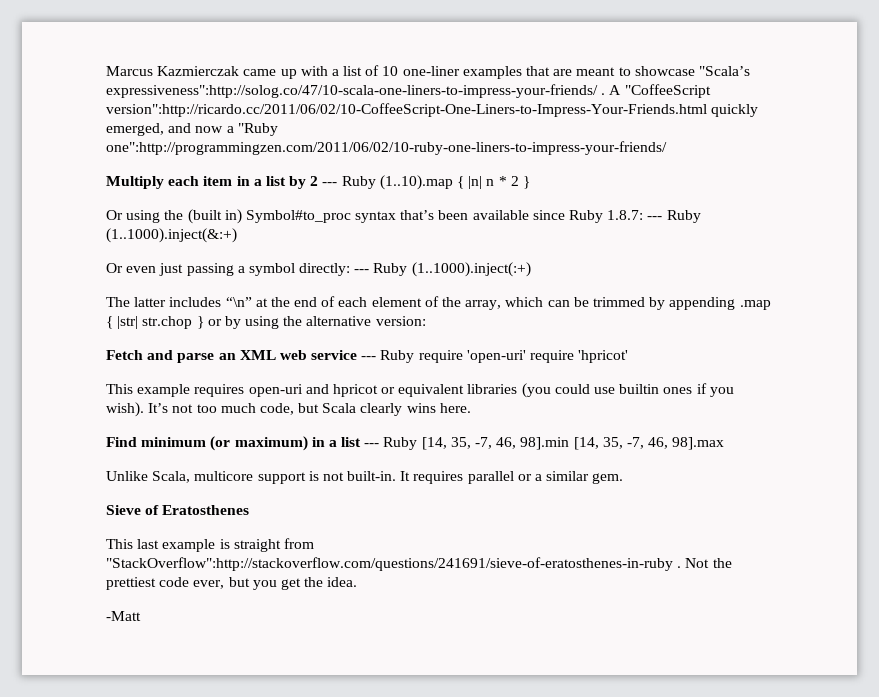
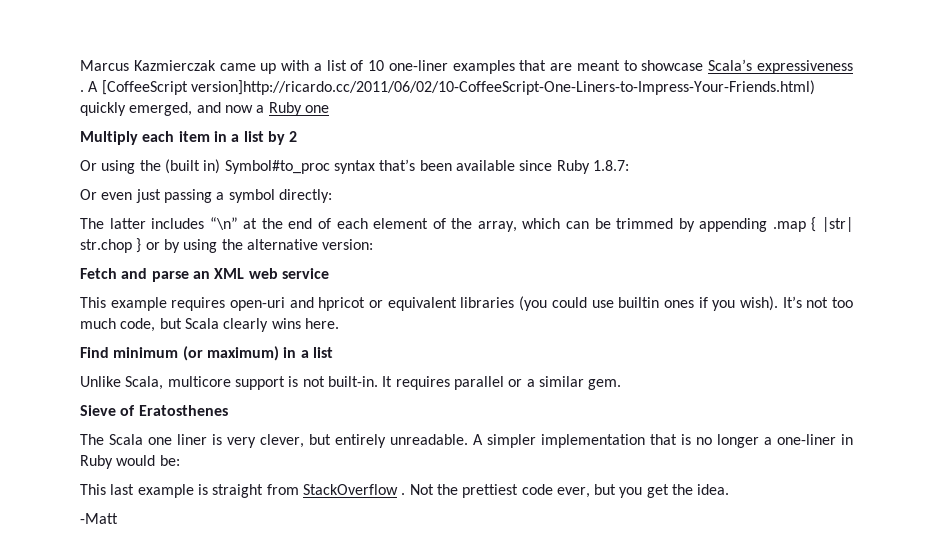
[698,66,750,76] [106,84,711,98] [106,103,707,117] "Scala’s expressiveness":http://solog.co/47/10-scala-one-liners-to-impress-your-friends/ . A "CoffeeScript version":http://ricardo.cc/2011/06/02/10-CoffeeScript-One-Liners-to-Impress-Your-Friends.html -> [708,59,853,74] [80,80,815,95] Scala’s expressiveness . A [CoffeeScript version]http://ricardo.cc/2011/06/02/10-CoffeeScript-One-Liners-to-Impress-Your-Friends.html)
[237,123,278,136] [106,141,667,155] "Ruby one":http://programmingzen.com/2011/06/02/10-ruby-one-liners-to-impress-your-friends/ -> [268,102,329,116] Ruby one
[322,175,530,190] --- Ruby (1..10).map { |n| n * 2 } -> (298, 136) none
[647,210,701,223] [106,228,237,243] --- Ruby (1..1000).inject(&:+) -> (629, 165) none
[354,262,531,277] --- Ruby (1..1000).inject(:+) -> (332, 196) none
[361,350,629,363] --- Ruby require 'open-uri' require 'hpricot' -> (329, 273) none
[364,437,725,450] --- Ruby [14, 35, -7, 46, 98].min [14, 35, -7, 46, 98].max -> (333, 352) none
(250, 510) none -> [80,434,853,448] [80,455,180,469] // The Scala one liner is very clever, but entirely unreadable. A simpler implementation that is no longer a one-liner in Ruby would be:
[106,557,673,571] "StackOverflow":http://stackoverflow.com/questions/241691/sieve-of-eratosthenes-in-ruby -> [302,484,398,495] StackOverflow

